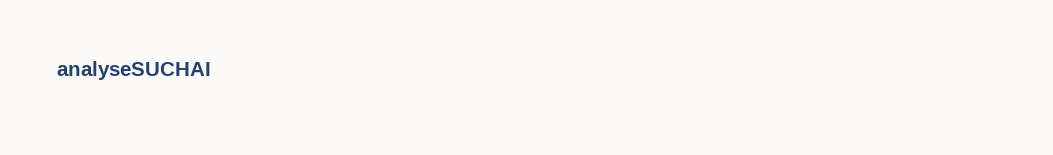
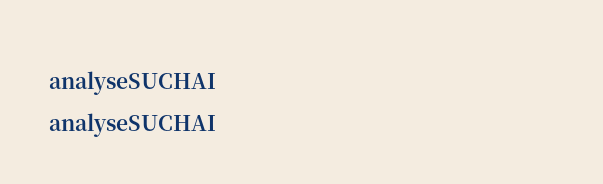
[57,61,211,80] analyseSUCHAI -> [49,71,216,95] [49,113,216,137] analyseSUCHAI // analyseSUCHAI

